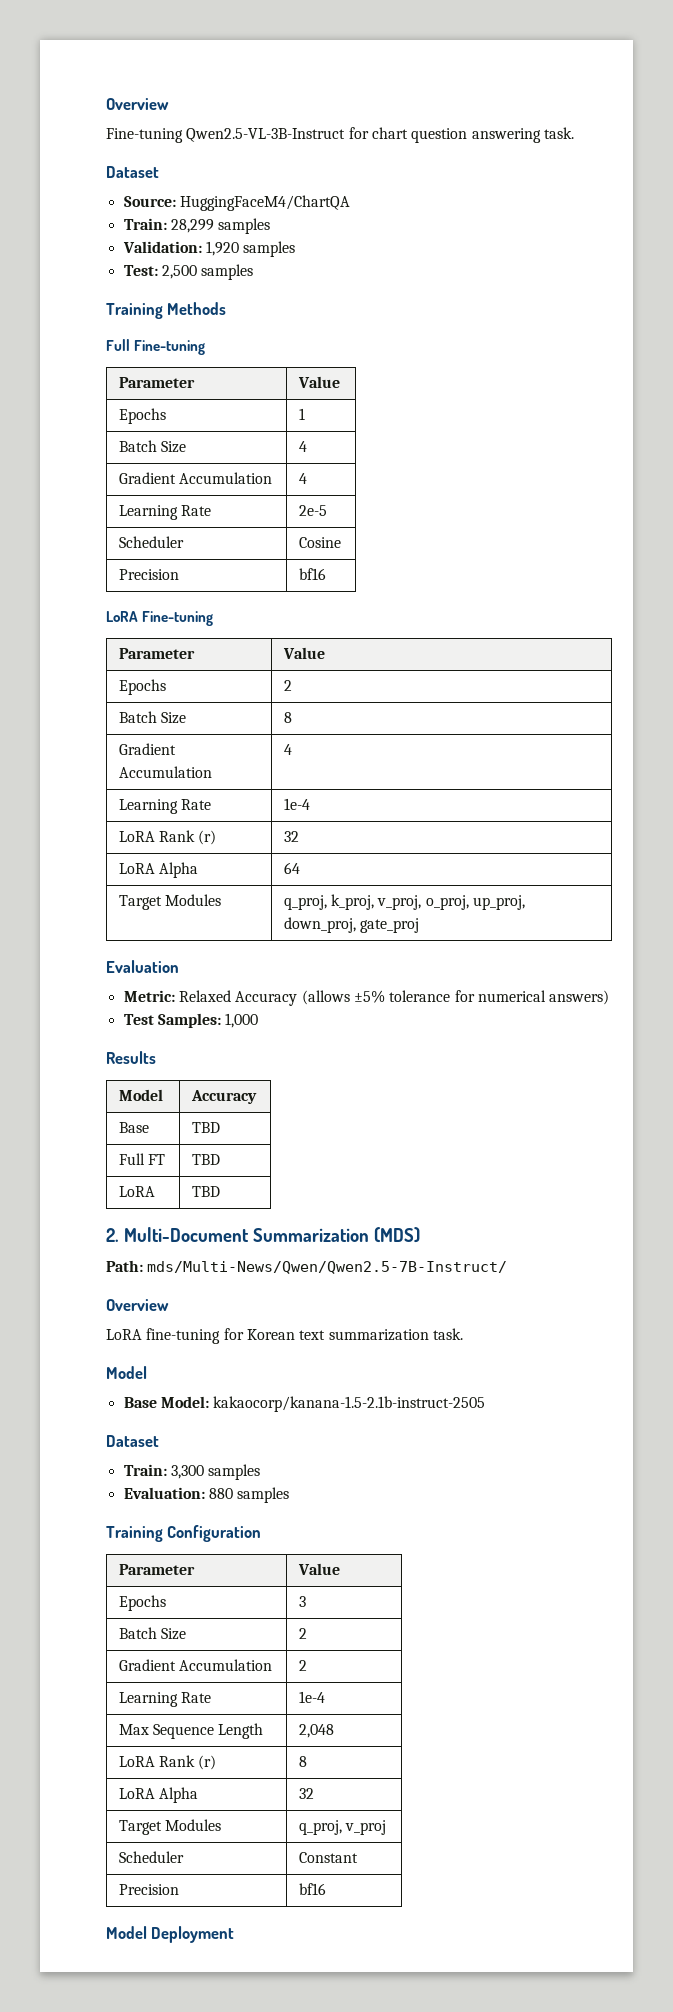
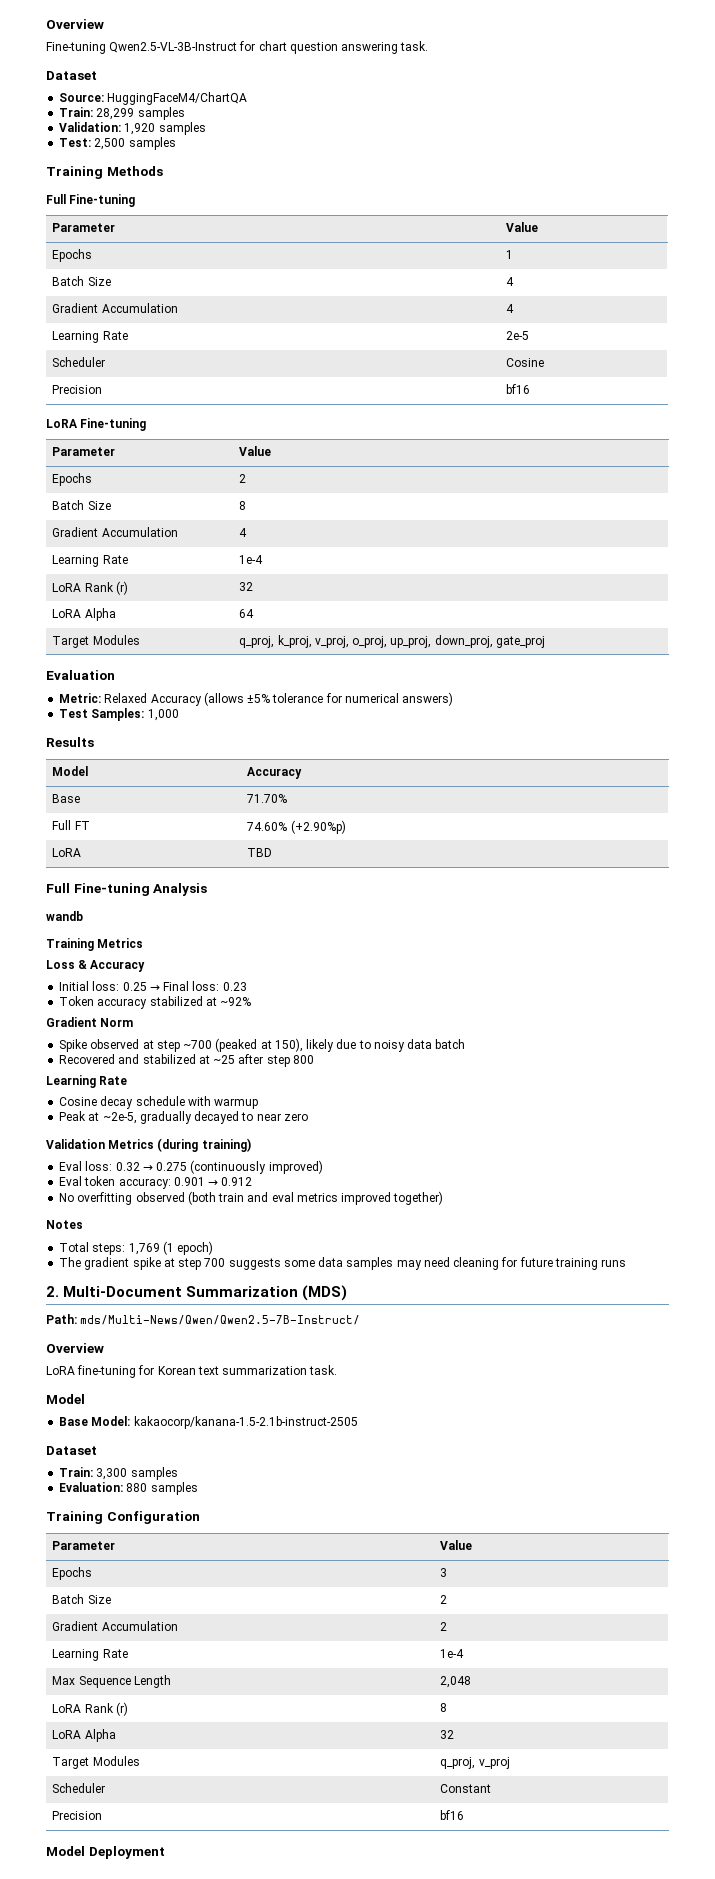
[191,1122,220,1133] TBD -> [247,794,288,803] 71.70%
[191,1154,220,1165] TBD -> [247,820,346,834] 74.60% (+2.90%p)
(220, 1191) none -> [46,883,208,896] [46,911,83,921] [46,938,144,951] [46,960,146,972] [59,981,247,991] [59,996,252,1009] [46,1017,134,1027] [59,1038,466,1052] [59,1054,314,1067] [46,1075,128,1088] [59,1096,259,1109] [59,1111,308,1124] [46,1138,251,1152] [59,1160,323,1174] [59,1176,253,1189] [59,1191,444,1205] [46,1220,83,1229] [59,1241,214,1255] [59,1257,627,1270] // Full Fine-tuning Analysis // wandb // Training Metrics // Loss & Accuracy // Initial loss: 0.25 → Final loss: 0.23 // Token accuracy stabilized at ~92% // Gradient Norm // Spike observed at step ~700 (peaked at 150), likely due to noisy data batch // Recovered and stabilized at ~25 after step 800 // Learning Rate // Cosine decay schedule with warmup // Peak at ~2e-5, gradually decayed to near zero // Validation Metrics (during training) // Eval loss: 0.32 → 0.275 (continuously improved) // Eval token accuracy: 0.901 → 0.912 // No overfitting observed (both train and eval metrics improved together) // Notes // Total steps: 1,769 (1 epoch) // The gradient spike at step 700 suggests some data samples may need cleaning for future training runs

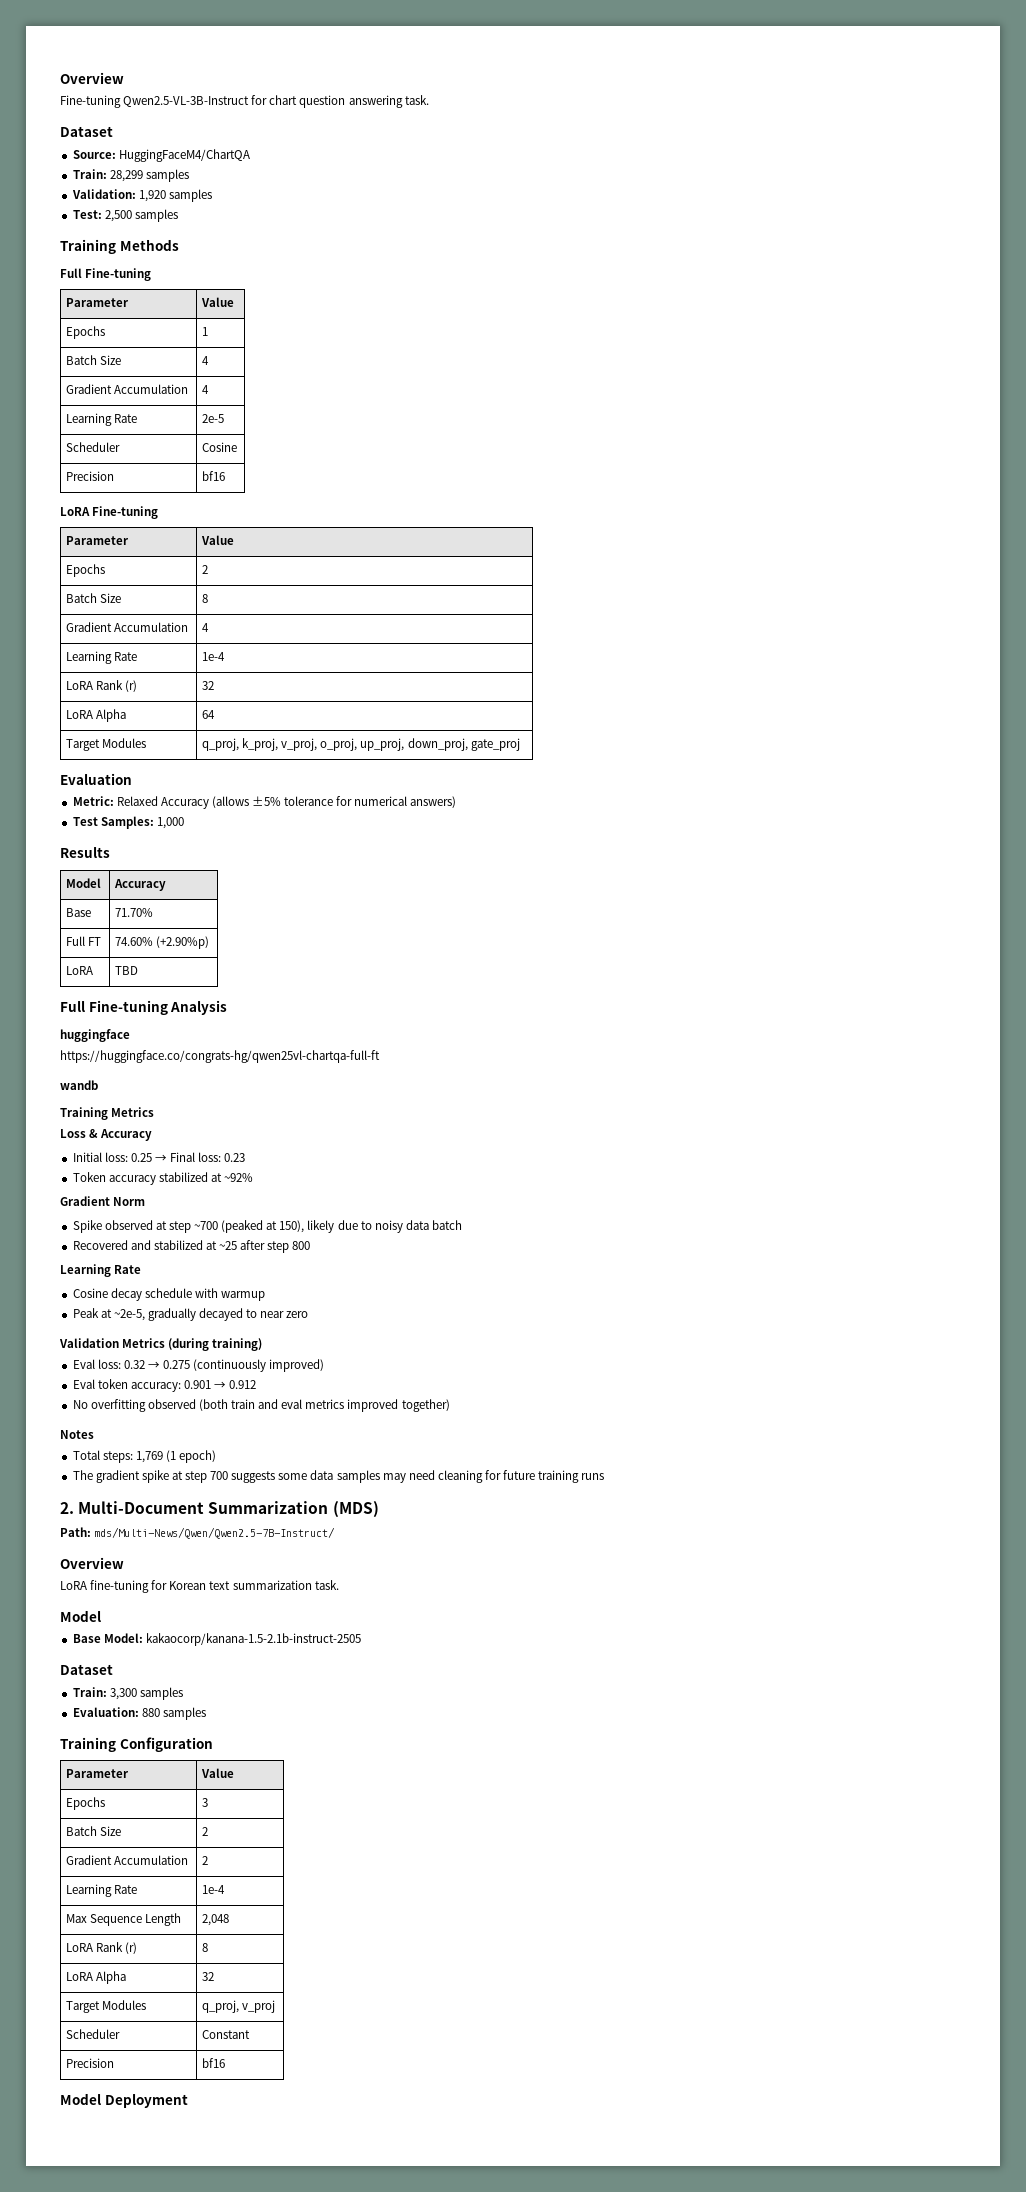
(208, 889) none -> [60,1029,130,1042] [60,1050,380,1063] // huggingface // https://huggingface.co/congrats-hg/qwen25vl-chartqa-full-ft

